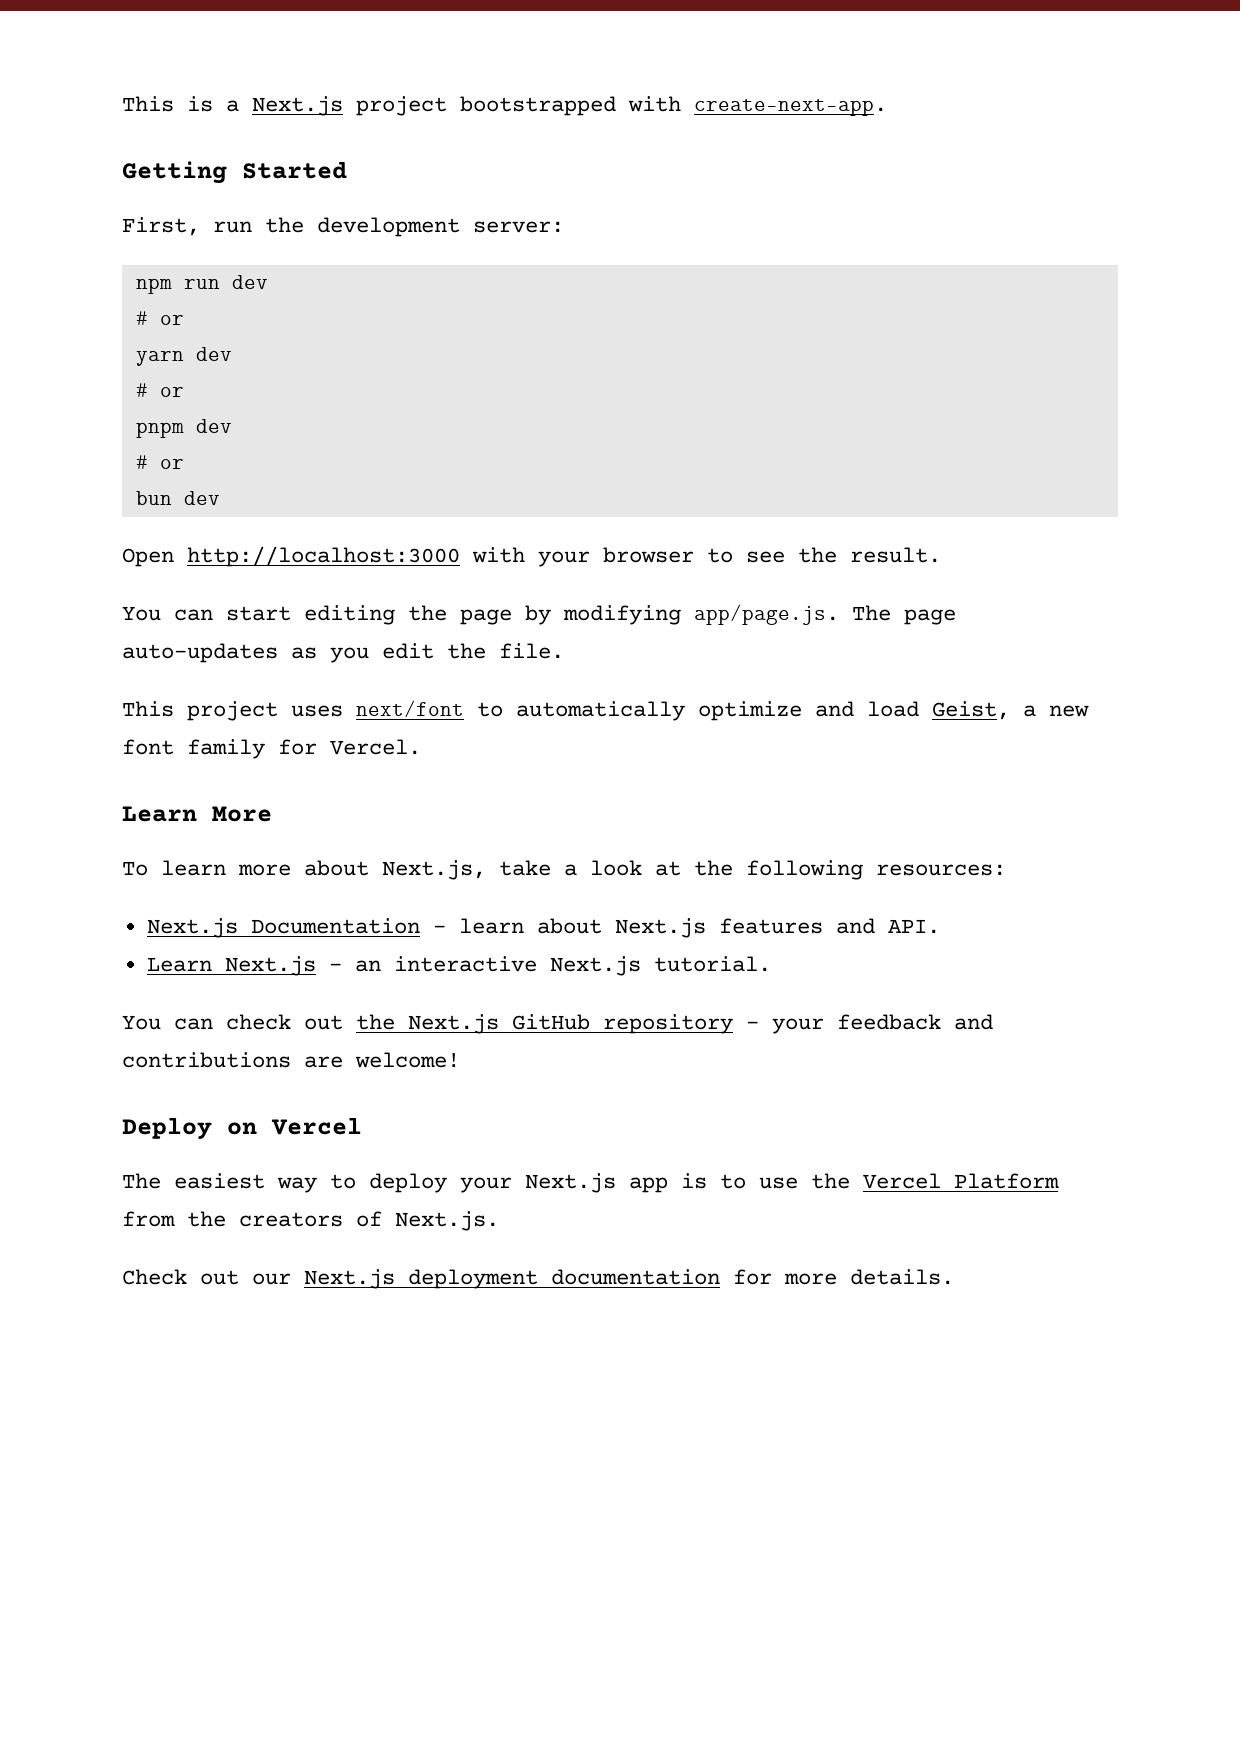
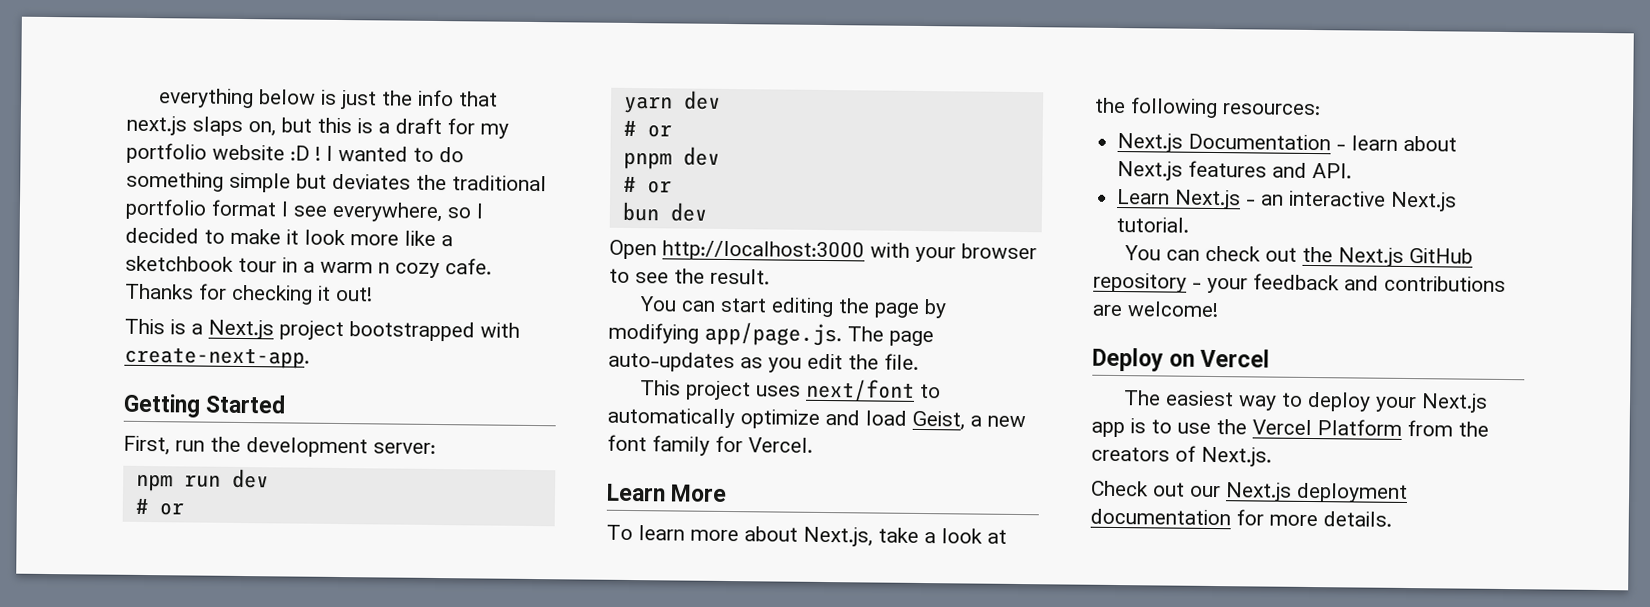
(122, 104) none -> [158,88,499,110] [126,115,509,139] [126,142,464,164] [126,171,547,193] [125,198,484,223] [125,227,453,247] [125,255,492,279] [125,283,373,305] everything below is just the info that next.js slaps on, but this is a draft for my portfolio website :D ! I wanted to do something simple but deviates the traditional portfolio format I see everywhere, so I decided to make it look more like a sketchbook tour in a warm n cozy cafe. Thanks for checking it out! //

